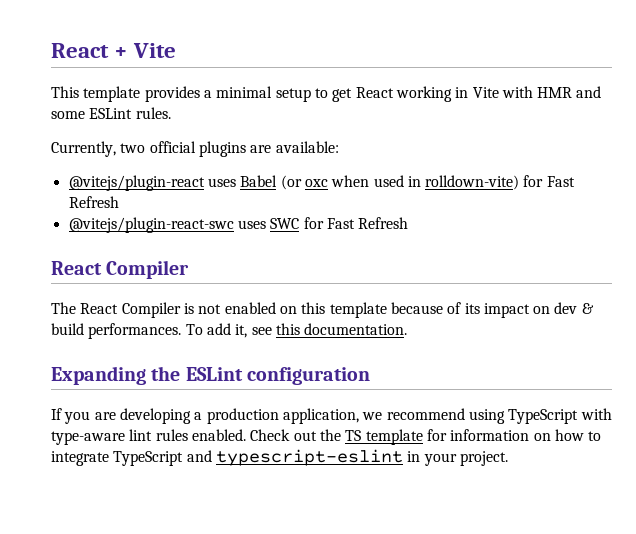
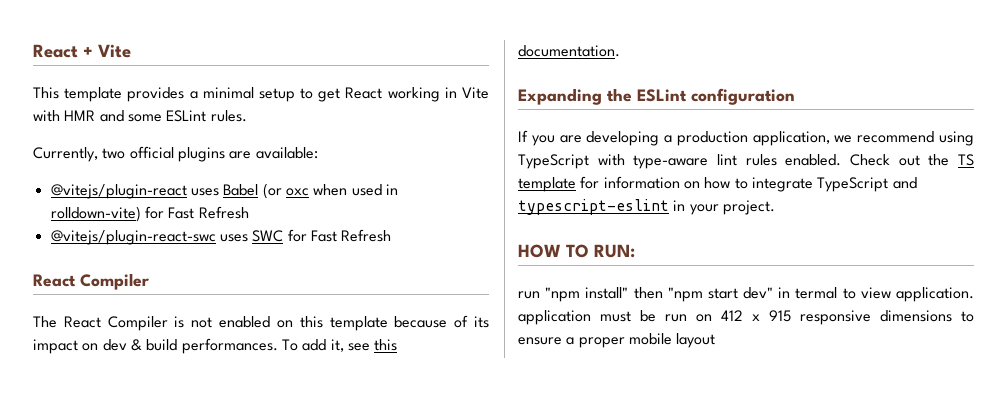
(508, 458) none -> [518,244,635,258] [518,287,974,302] [518,310,974,325] [518,333,716,348] // HOW TO RUN: // run "npm install" then "npm start dev" in termal to view application. application must be run on 412 x 915 responsive dimensions to ensure a proper mobile layout

